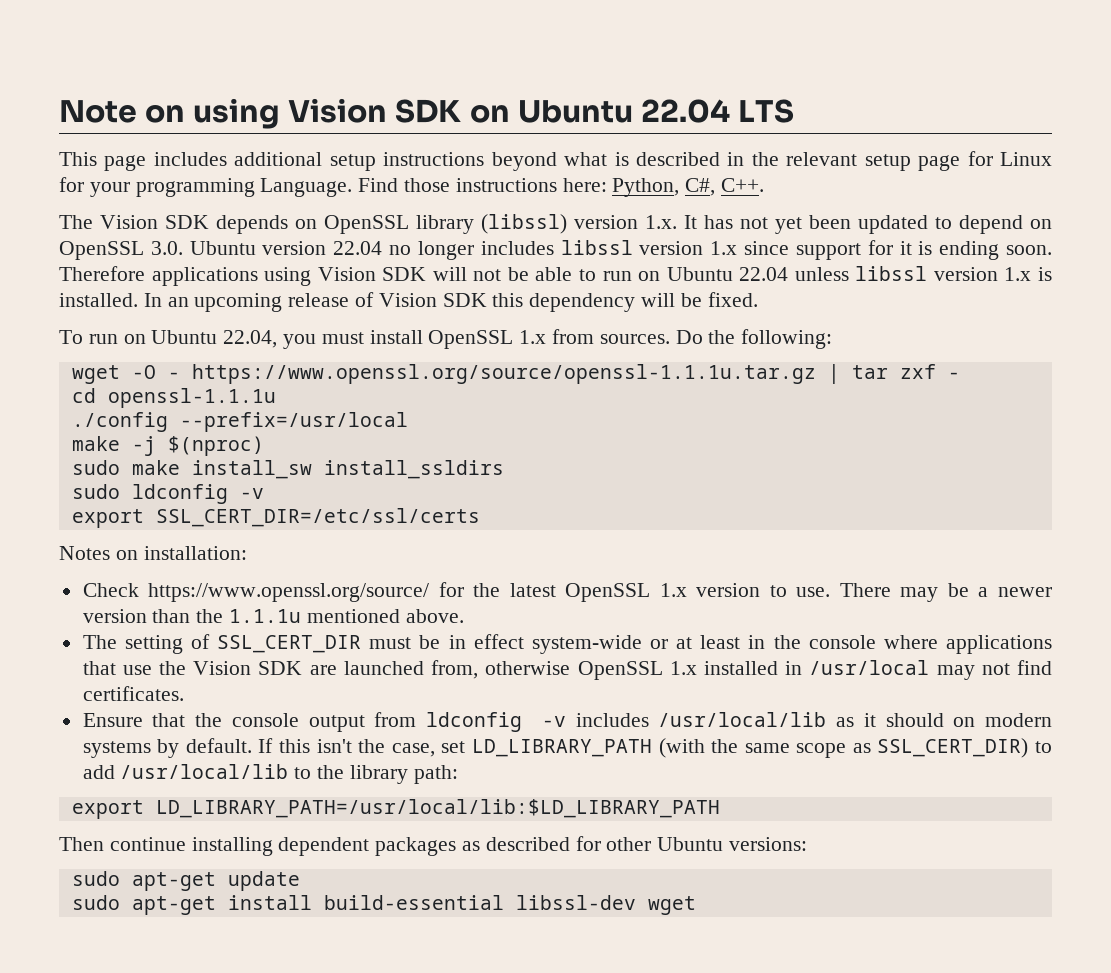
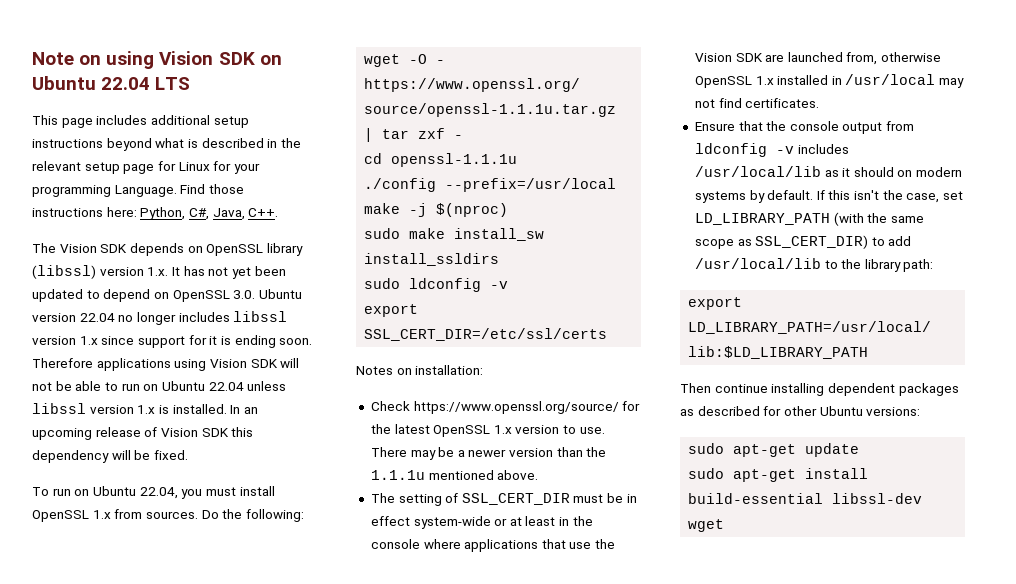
(716, 187) none -> [212,208,245,220] Java,

